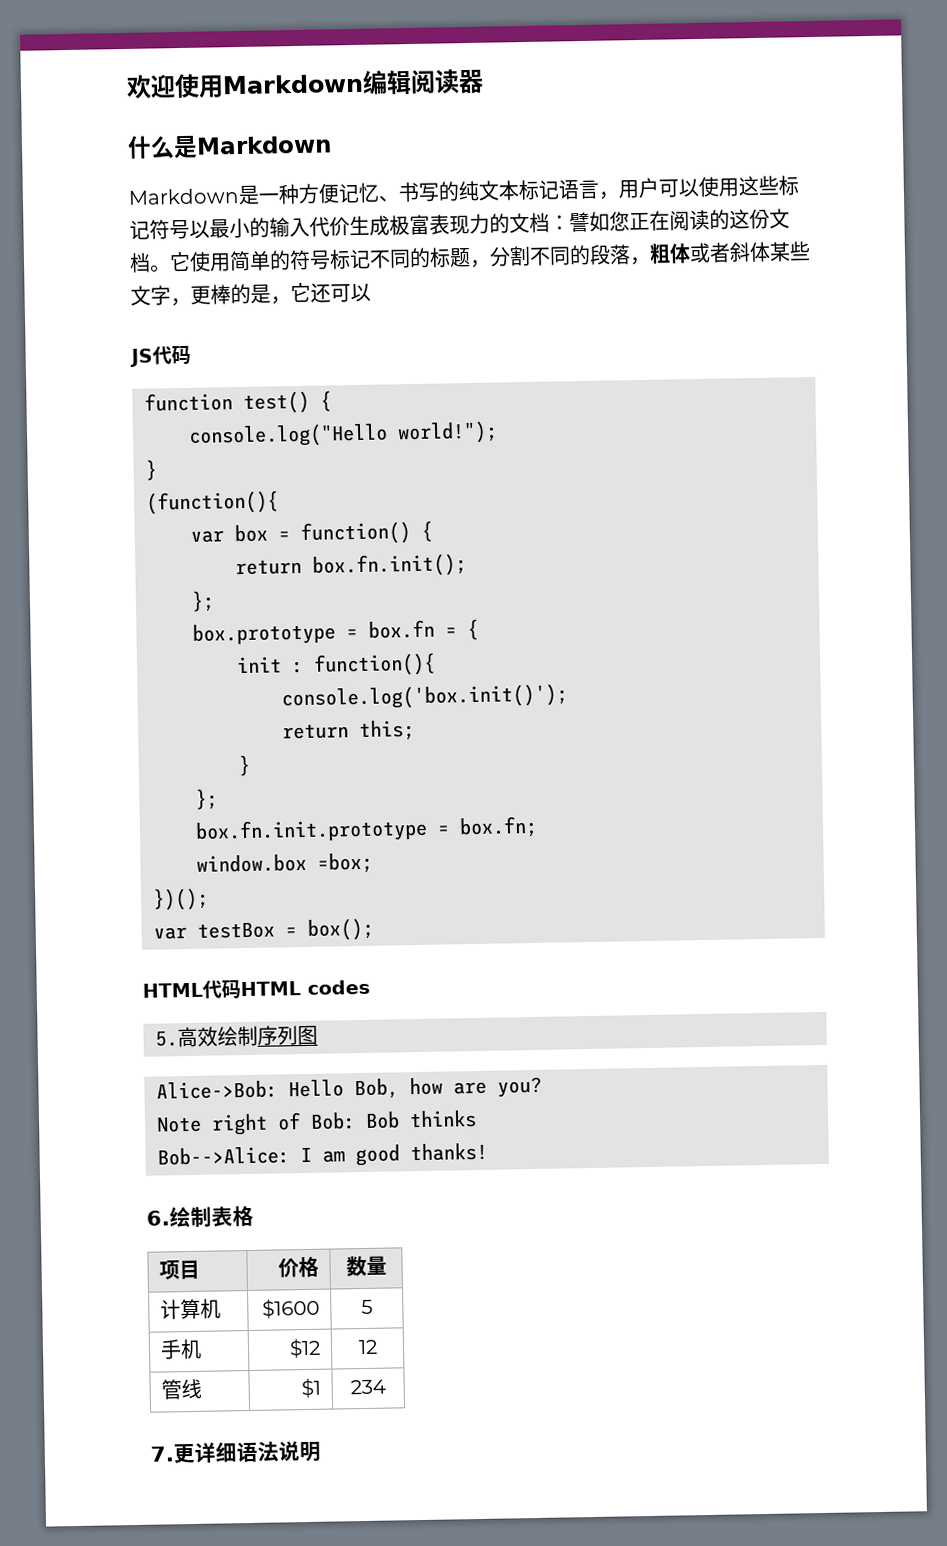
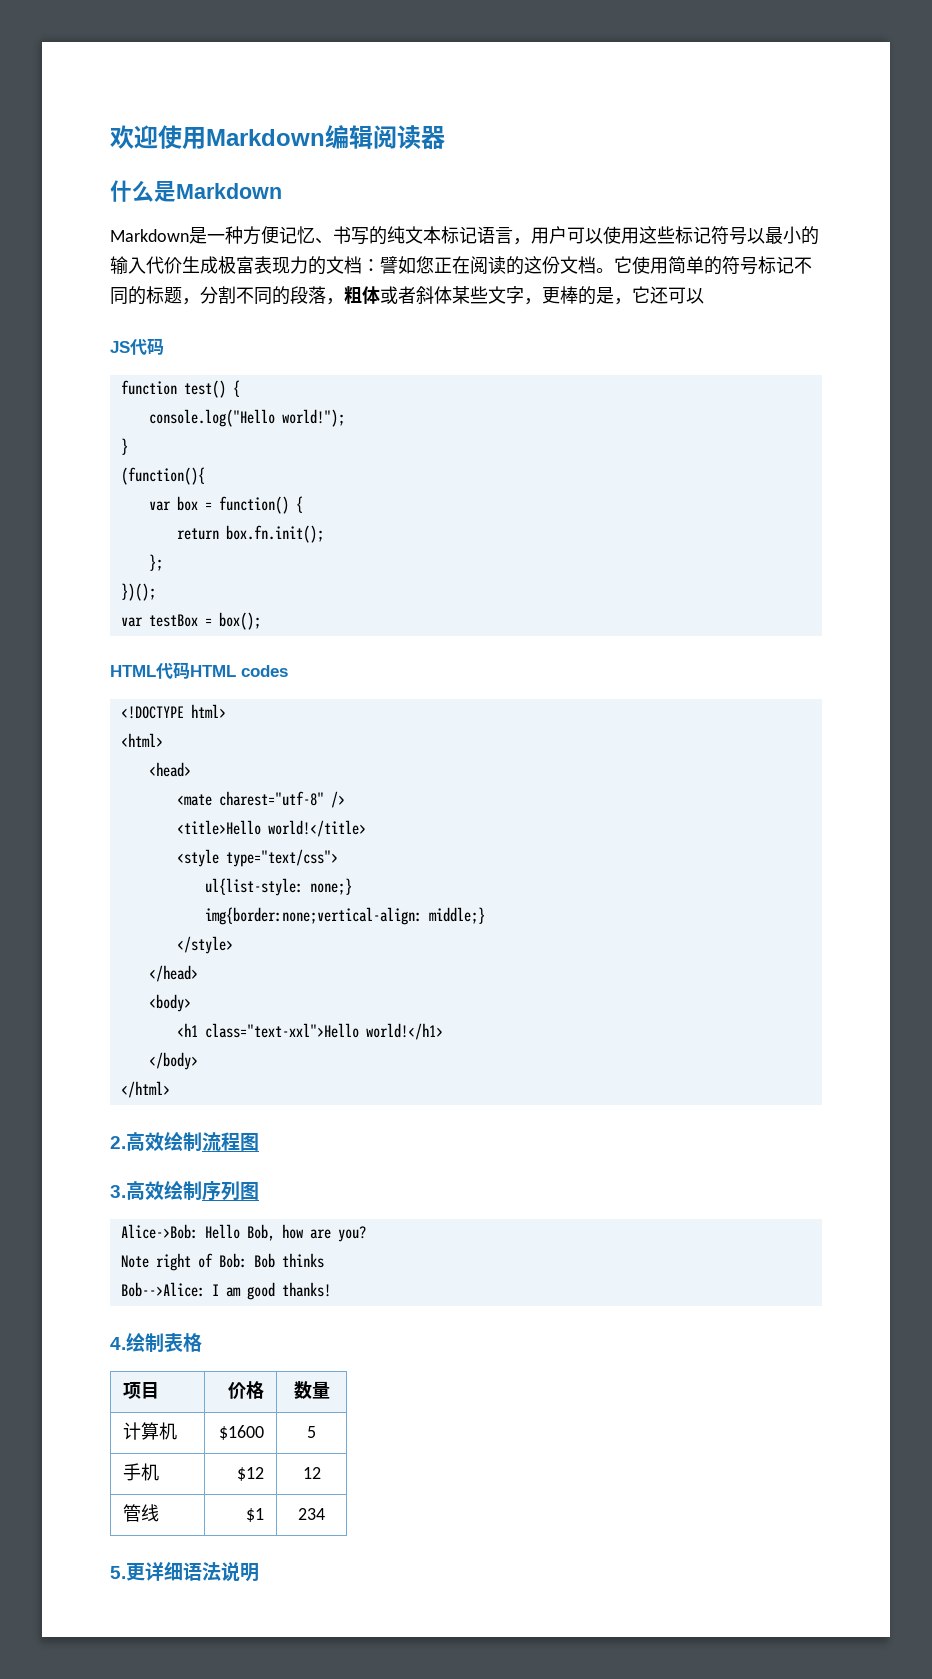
[192,618,479,646] [236,652,436,677] [281,683,568,711] [282,720,415,741] [238,754,251,777] [195,788,218,810] [195,815,538,844] [196,852,373,874] // box.prototype = box.fn = { // init : function(){ // console.log('box.init()'); // return this; // } // }; // box.fn.init.prototype = box.fn; // window.box =box; -> (163, 562) none
[155,1031,178,1047] 5. -> [120,704,226,719] [120,733,163,747] [148,762,191,777] [176,791,345,808] [176,820,366,837] [176,849,338,867] [204,878,352,896] [204,907,485,925] [176,936,233,954] [148,965,198,982] [148,994,191,1012] [176,1023,443,1040] [148,1052,198,1070] [120,1081,170,1098] [110,1131,259,1151] [110,1185,126,1198] <!DOCTYPE html> // <html> // <head> // <mate charest="utf-8" /> // <title>Hello world!</title> // <style type="text/css"> // ul{list-style: none;} // img{border:none;vertical-align: middle;} // </style> // </head> // <body> // <h1 class="text-xxl">Hello world!</h1> // </body> // </html> // 2.高效绘制流程图 // 3.
[146,1210,170,1226] 6. -> [110,1337,126,1350] 4.
[150,1446,174,1462] 7. -> [110,1566,126,1579] 5.

